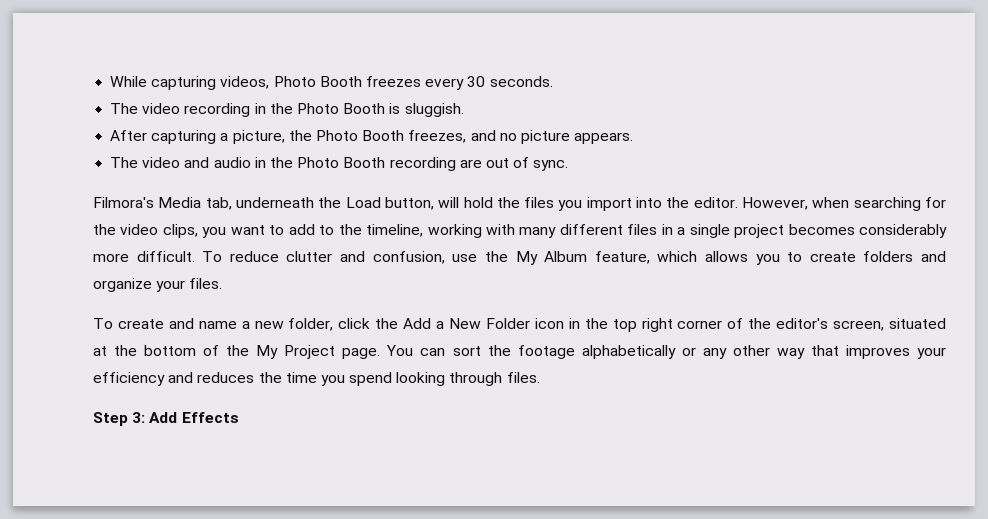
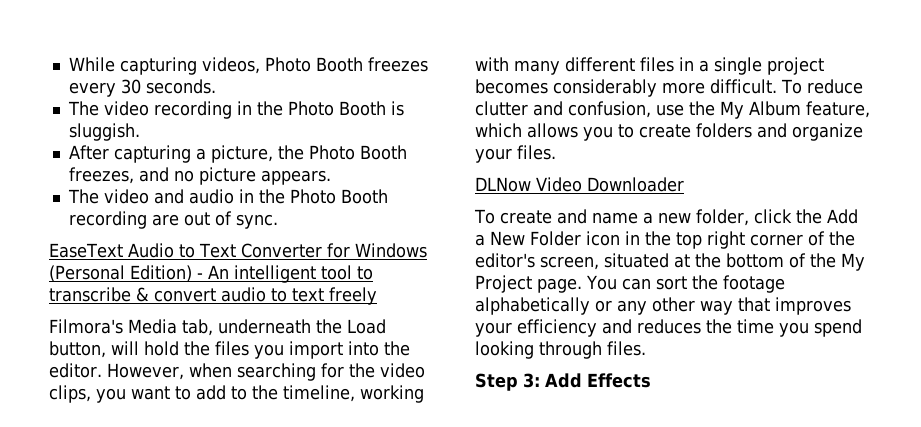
(569, 165) none -> [49,243,427,258] [49,265,373,283] [49,287,377,305] // EaseText Audio to Text Converter for Windows (Personal Edition) - An intelligent tool to transcribe & convert audio to text freely
(223, 283) none -> [475,177,684,192] // DLNow Video Downloader

